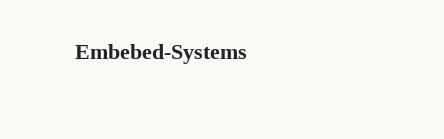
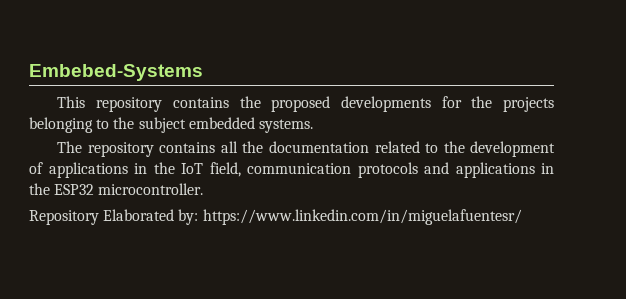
(247, 54) none -> [57,96,554,112] [29,117,313,133] [57,141,555,157] [29,162,554,178] [29,183,204,195] [29,209,522,225] // This repository contains the proposed developments for the projects belonging to the subject embedded systems. // The repository contains all the documentation related to the development of applications in the IoT field, communication protocols and applications in the ESP32 microcontroller. // Repository Elaborated by: https://www.linkedin.com/in/miguelafuentesr/

